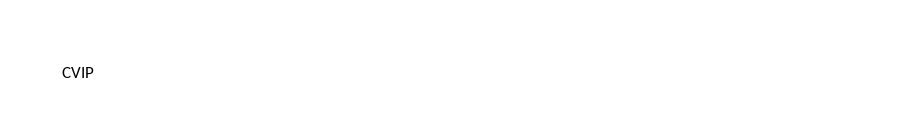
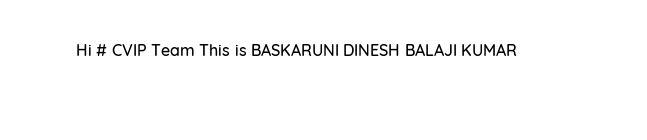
[62,67,94,78] CVIP -> [76,43,517,56] Hi # CVIP Team This is BASKARUNI DINESH BALAJI KUMAR

